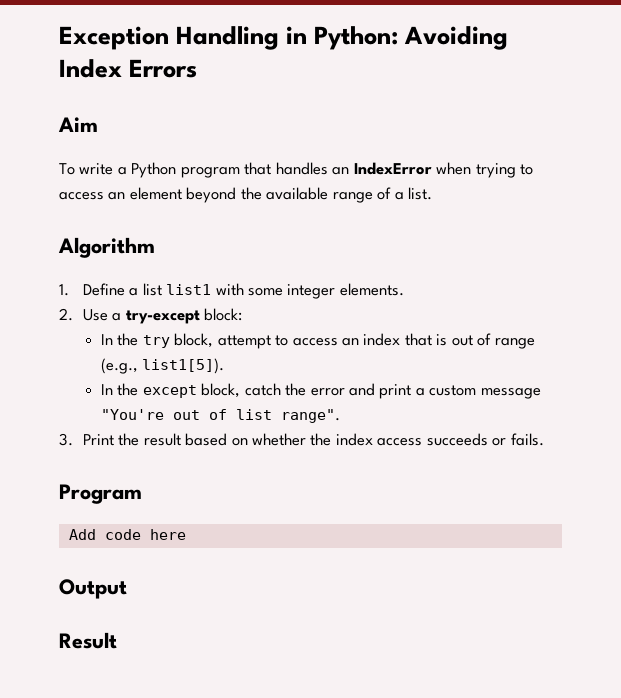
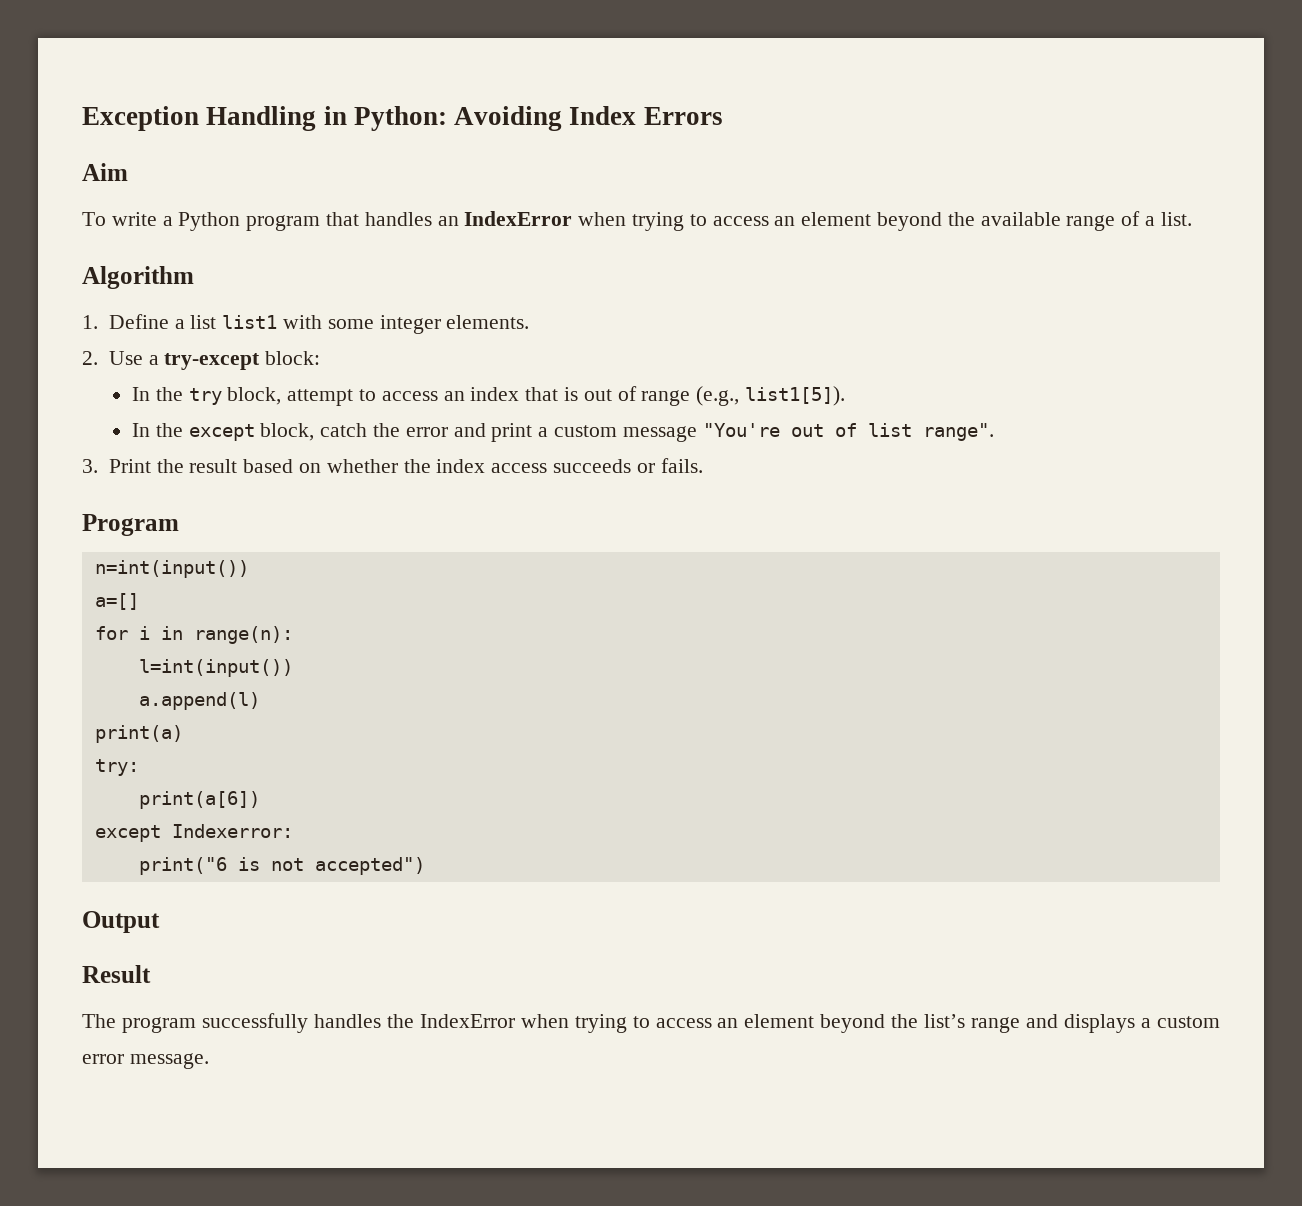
[68,529,186,540] [59,579,127,599] [59,632,117,649] Add code here // Output // Result -> [94,560,249,578] [94,593,139,610] [94,626,293,644] [138,659,293,677] [138,692,260,710] [94,725,183,743] [94,759,139,776] [138,791,260,809] [94,824,293,842] [138,857,425,875] [82,911,160,933] [82,965,151,983] [82,1013,1220,1033] [82,1053,209,1069] n=int(input()) // a=[] // for i in range(n): // l=int(input()) // a.append(l) // print(a) // try: // print(a[6]) // except Indexerror: // print("6 is not accepted") // Output // Result // The program successfully handles the IndexError when trying to access an element beyond the list’s range and displays a custom error message.

